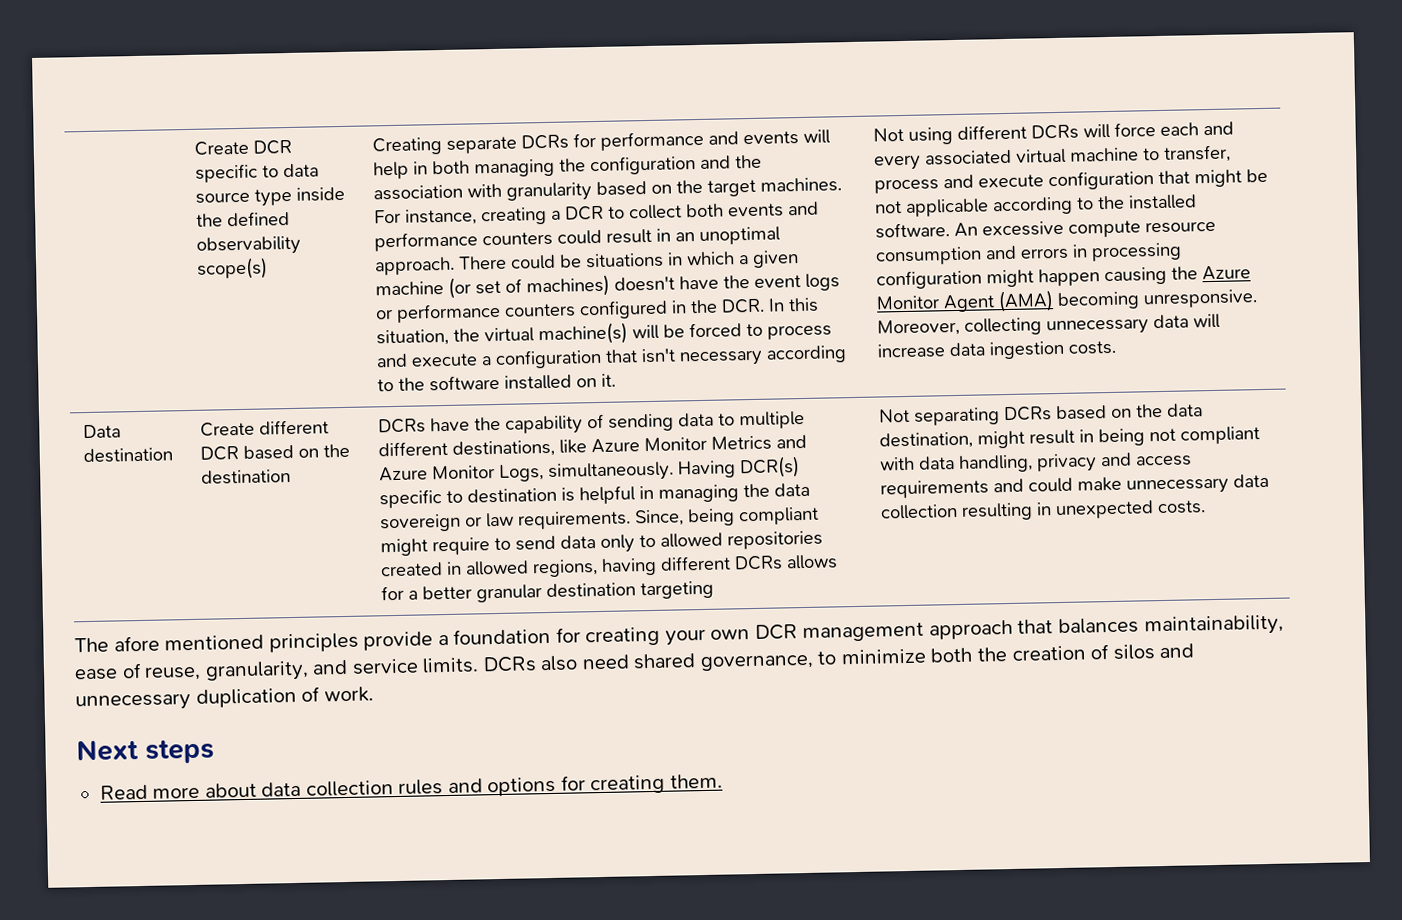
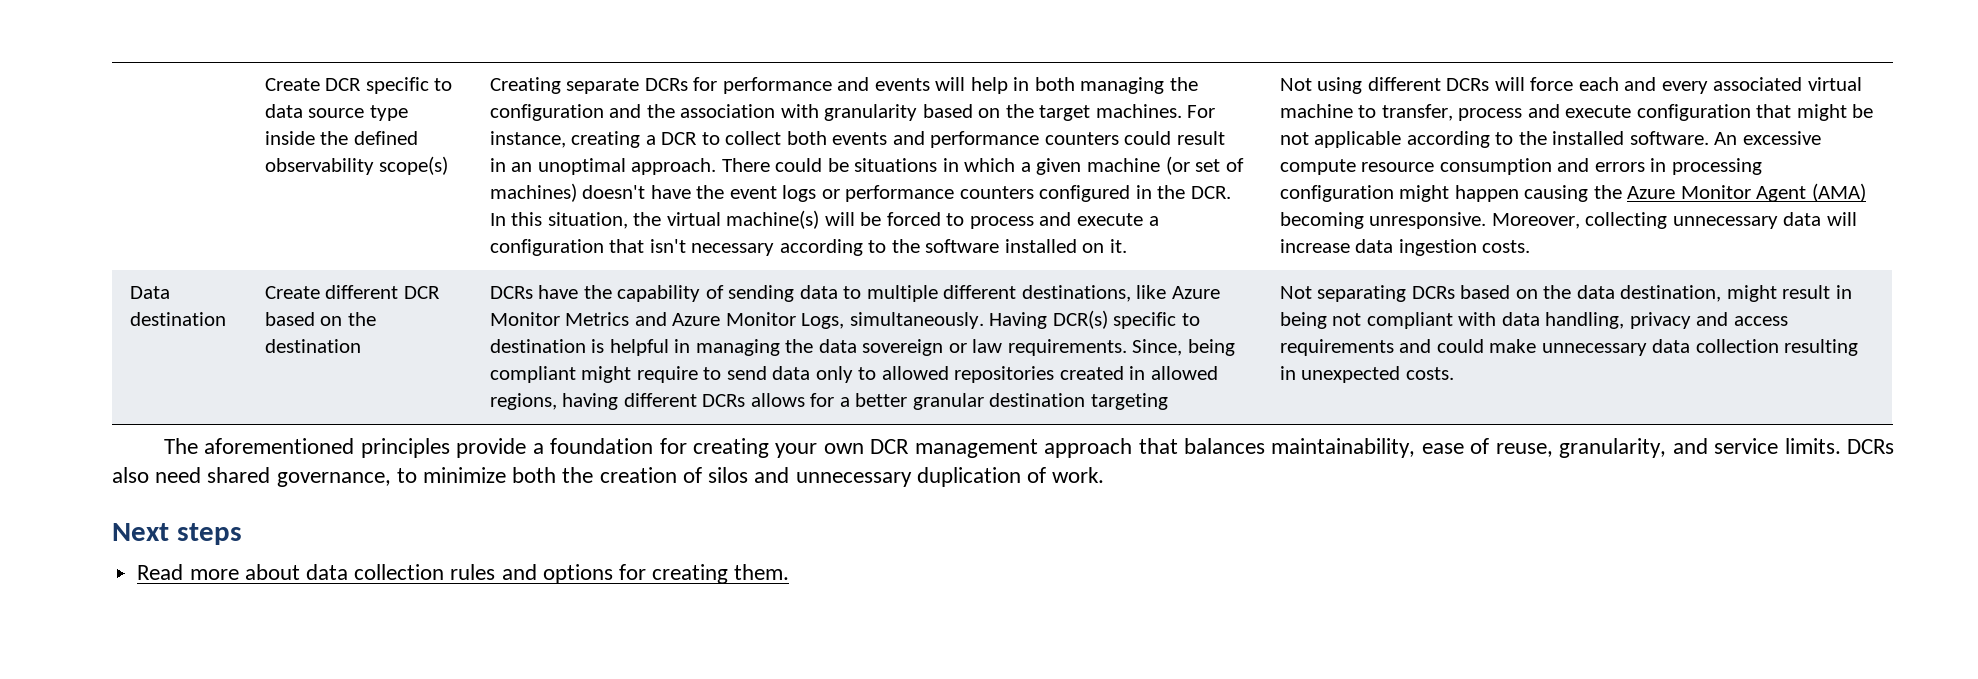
[113,634,265,652] afore mentioned -> [204,438,355,454] aforementioned

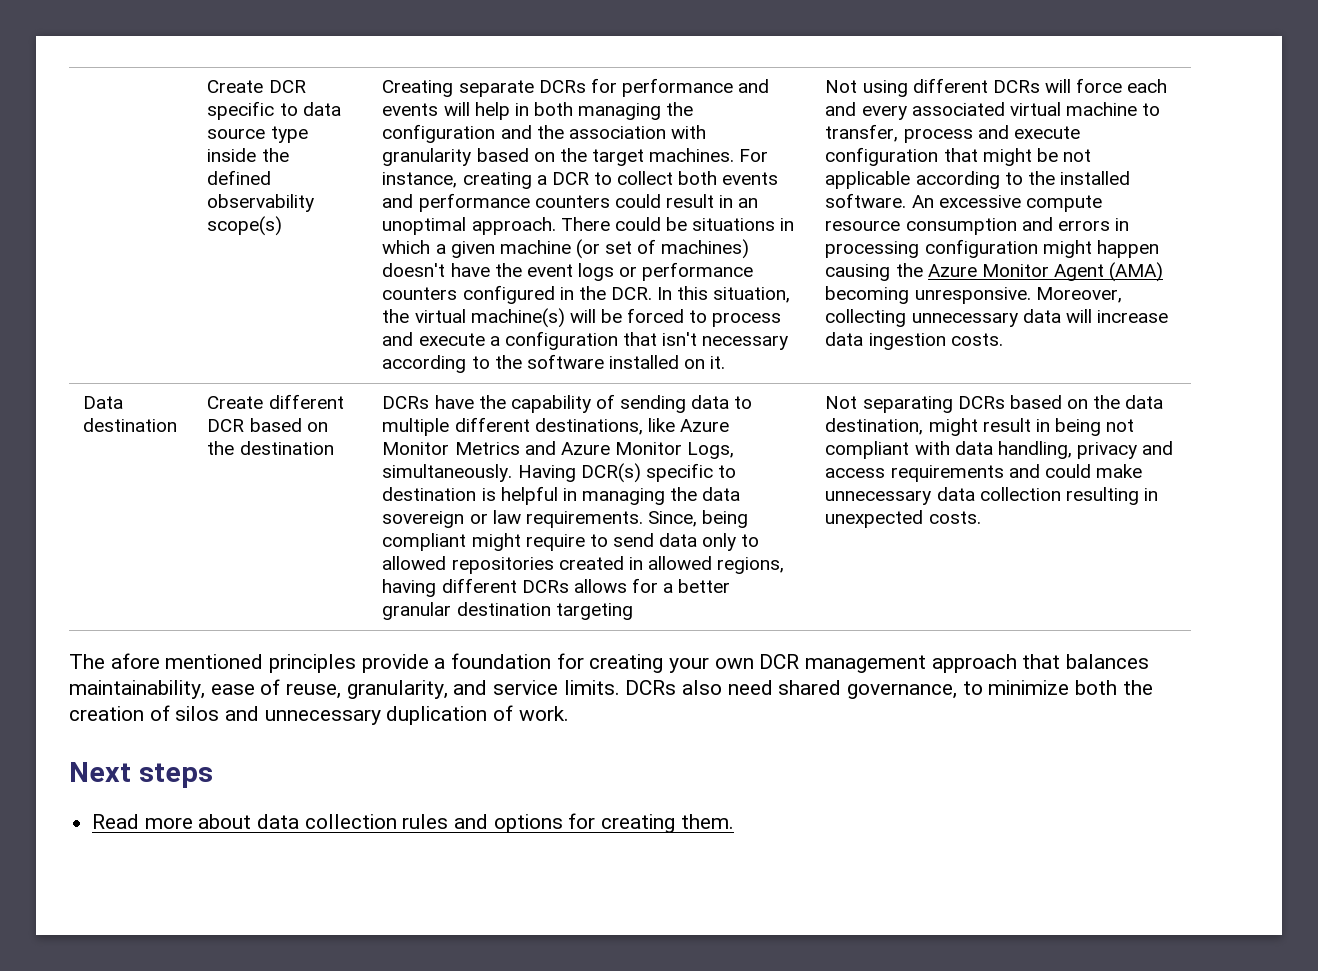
[204,438,355,454] aforementioned -> [110,653,264,669] afore mentioned

